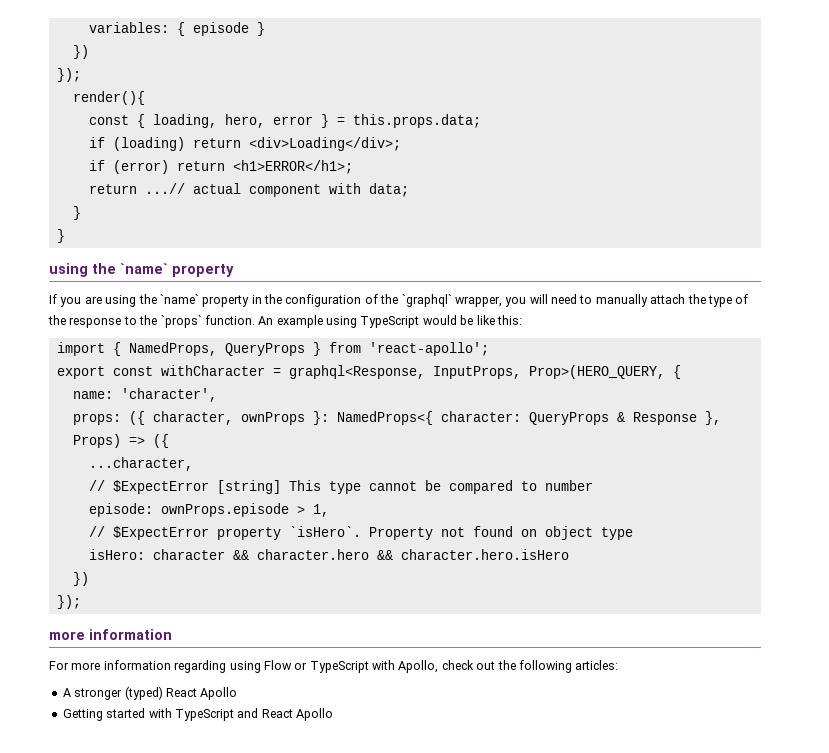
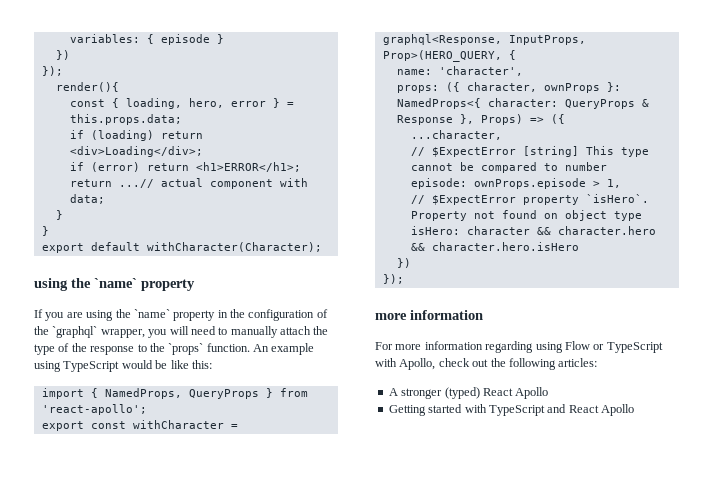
(65, 236) none -> [41,242,322,253] // export default withCharacter(Character);

